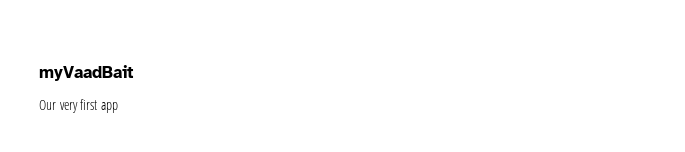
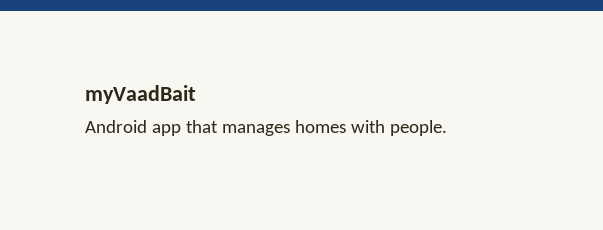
[39,99,118,113] Our very first app -> [85,120,447,136] Android app that manages homes with people.

